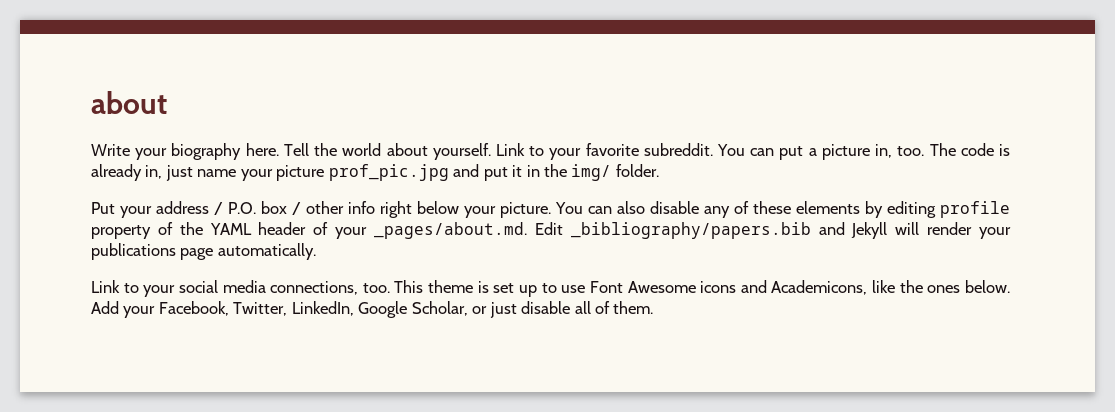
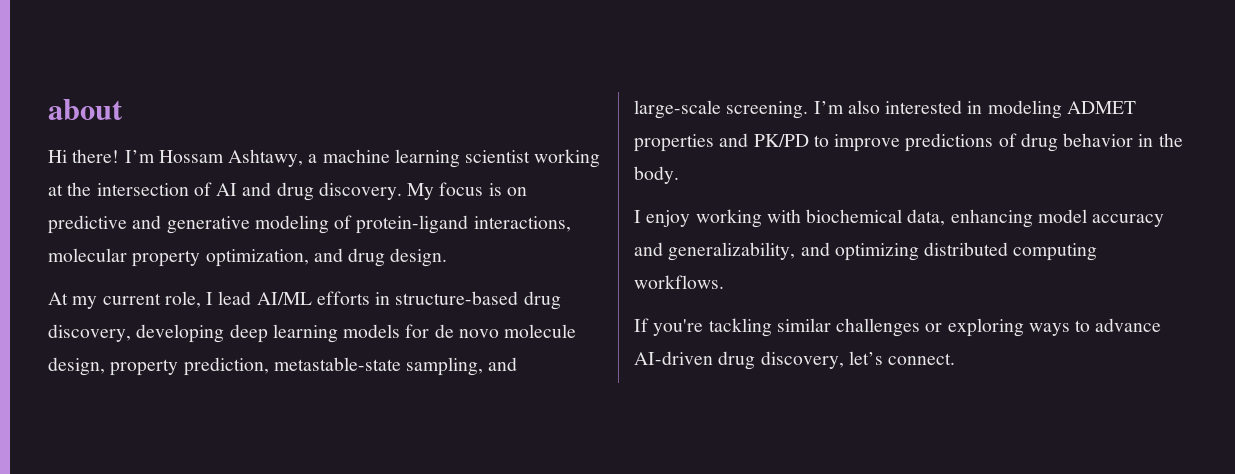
[91,143,1010,160] [91,164,659,181] [91,201,1010,218] [91,222,1012,239] [91,243,316,260] [91,280,1010,297] [91,301,654,318] Write your biography here. Tell the world about yourself. Link to your favorite subreddit. You can put a picture in, too. The code is already in, just name your picture prof_pic.jpg and put it in the img/ folder. // Put your address / P.O. box / other info right below your picture. You can also disable any of these elements by editing profile property of the YAML header of your _pages/about.md. Edit _bibliography/papers.bib and Jekyll will render your publications page automatically. // Link to your social media connections, too. This theme is set up to use Font Awesome icons and Academicons, like the ones below. Add your Facebook, Twitter, LinkedIn, Google Scholar, or just disable all of them. -> [48,149,601,168] [48,182,527,201] [48,215,571,234] [48,248,448,267] [48,291,561,310] [48,324,577,343] [48,357,518,376] [634,100,1136,119] [634,133,1183,152] [634,166,679,184] [634,209,1165,228] [634,242,1098,261] [634,275,724,289] [634,318,1162,337] [634,351,956,370] Hi there! I’m Hossam Ashtawy, a machine learning scientist working at the intersection of AI and drug discovery. My focus is on predictive and generative modeling of protein-ligand interactions, molecular property optimization, and drug design. // At my current role, I lead AI/ML efforts in structure-based drug discovery, developing deep learning models for de novo molecule design, property prediction, metastable-state sampling, and large-scale screening. I’m also interested in modeling ADMET properties and PK/PD to improve predictions of drug behavior in the body. // I enjoy working with biochemical data, enhancing model accuracy and generalizability, and optimizing distributed computing workflows. // If you're tackling similar challenges or exploring ways to advance AI-driven drug discovery, let’s connect.

